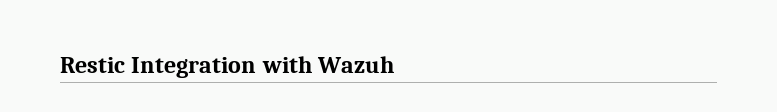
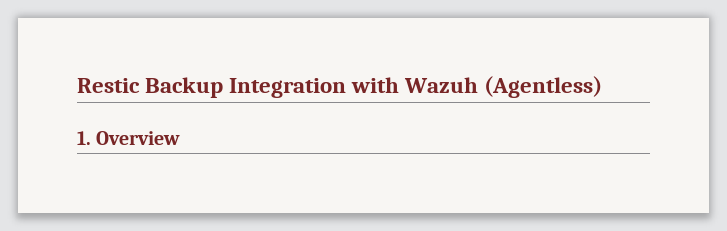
(125, 65) none -> [145,77,224,98] Backup
(395, 64) none -> [484,76,603,98] [77,131,181,145] (Agentless) // 1. Overview

